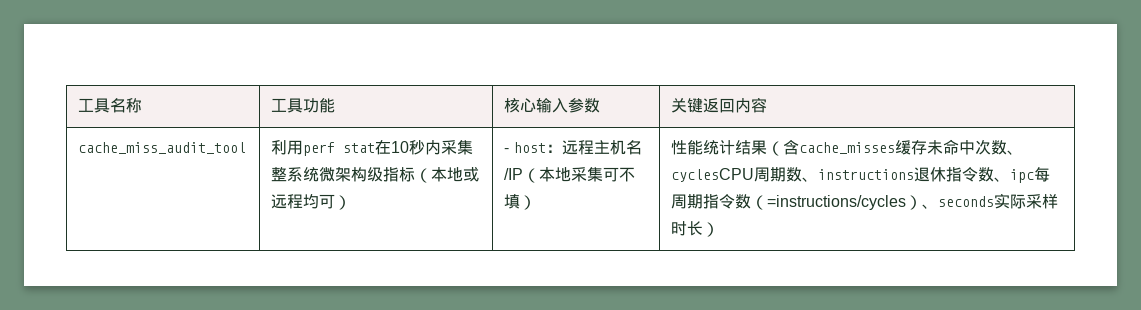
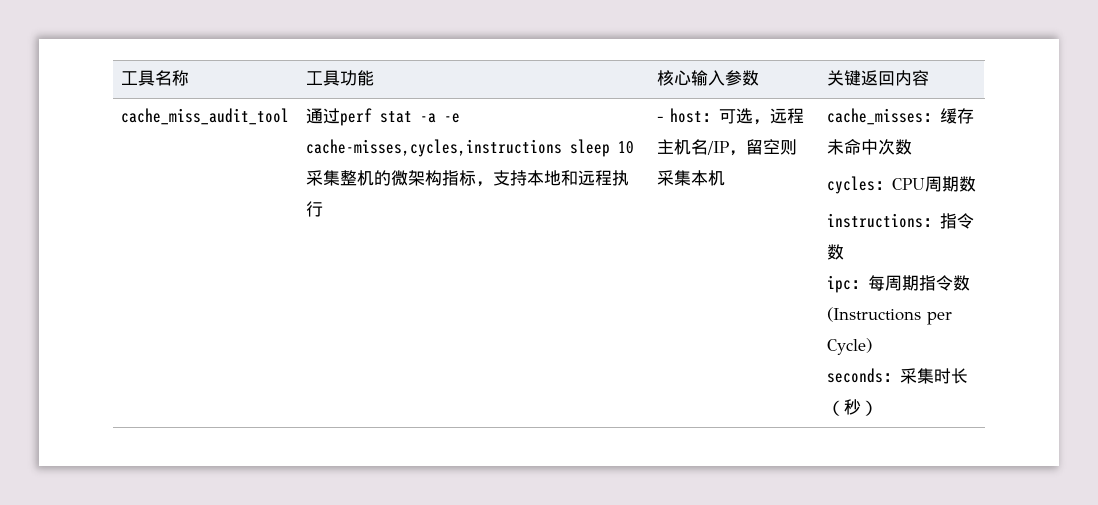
[271,140,304,155] 利用 -> [306,108,341,124] 通过
[375,140,474,155] [271,167,480,183] [271,194,352,210] 在10秒内采集整系统微架构级指标（本地或远程均可） -> [420,113,461,123] [306,139,635,157] [306,170,630,187] [306,201,324,217] -a -e cache-misses,cycles,instructions sleep 10采集整机的微架构指标，支持本地和远程执行
(562, 148) none -> [719,108,771,125] 可选，
[523,167,636,183] [504,194,537,210] [671,140,896,156] （本地采集可不填） | 性能统计结果（含cache_misses -> [729,139,798,156] [657,170,726,186] [827,108,941,125] ，留空则采集本机 | cache_misses：
[1007,150,1024,155] [671,168,755,182] 、cyclesCPU -> [827,176,926,194] // cycles：CPU
[802,167,1035,183] 、instructions退休指令数、ipc -> [827,213,975,229] [827,244,845,260] [827,275,869,293] // instructions：指令数 // ipc：
[751,193,1059,210] [671,221,704,236] （=instructions/cycles）、seconds实际采样时长 -> [827,307,953,325] [827,338,873,355] [827,368,969,384] [827,399,862,416] (Instructions per Cycle) // seconds：采集时长（秒

